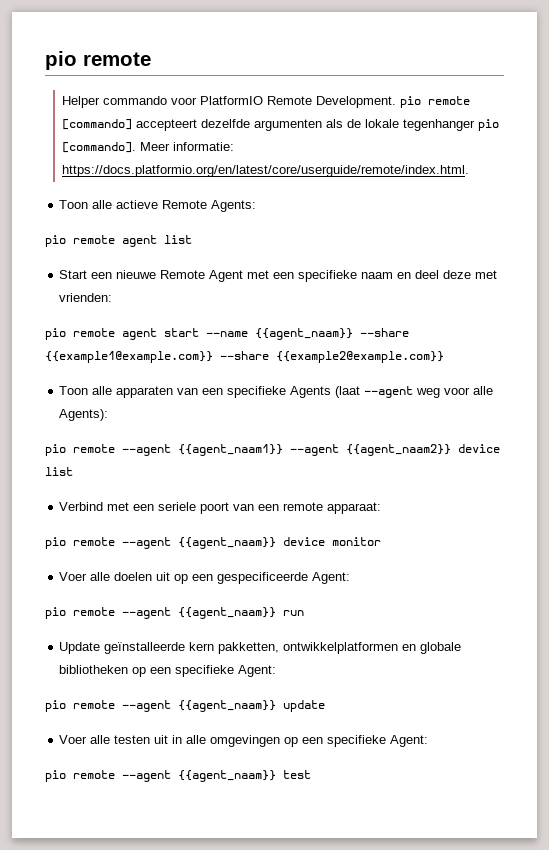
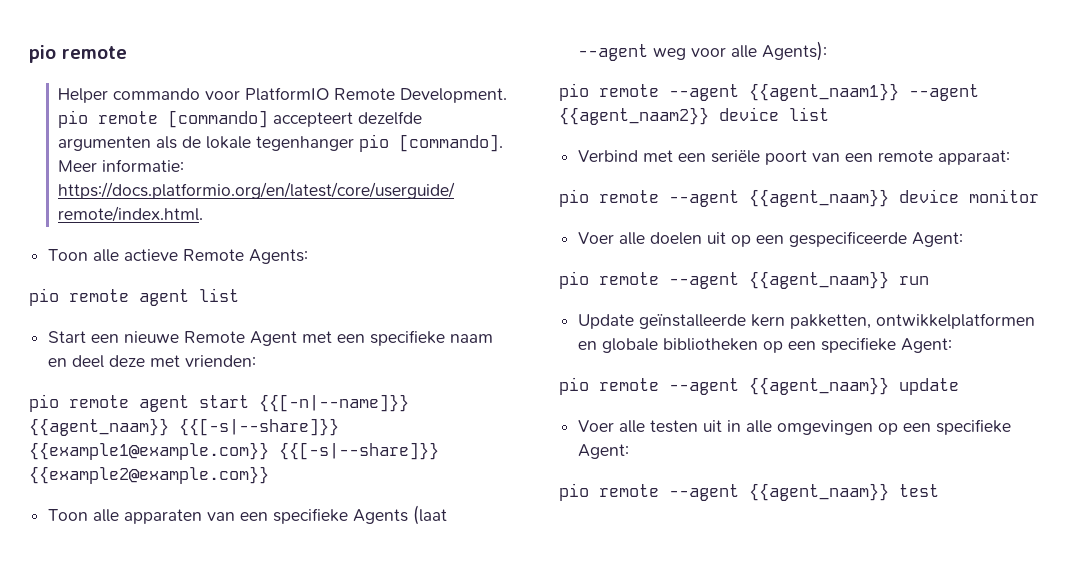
[206,328,409,340] [45,351,269,363] --name {{agent_naam}} --share {{example1@example.com}} --share -> [259,394,409,412] [29,418,339,436] [29,442,439,460] {{[-n|--name]}} {{agent_naam}} {{[-s|--share]}} {{example1@example.com}} {{[-s|--share]}}
[158,502,197,511] seriele -> [711,150,761,163] seriële

